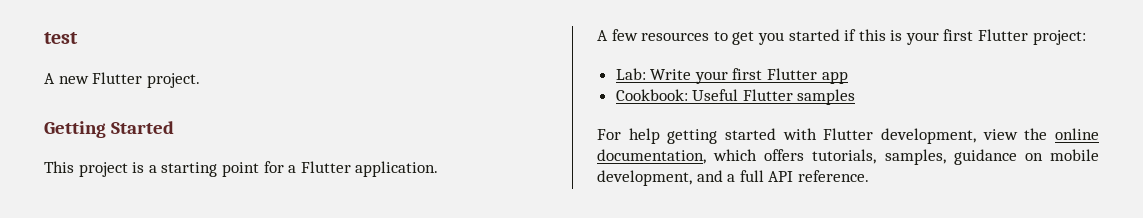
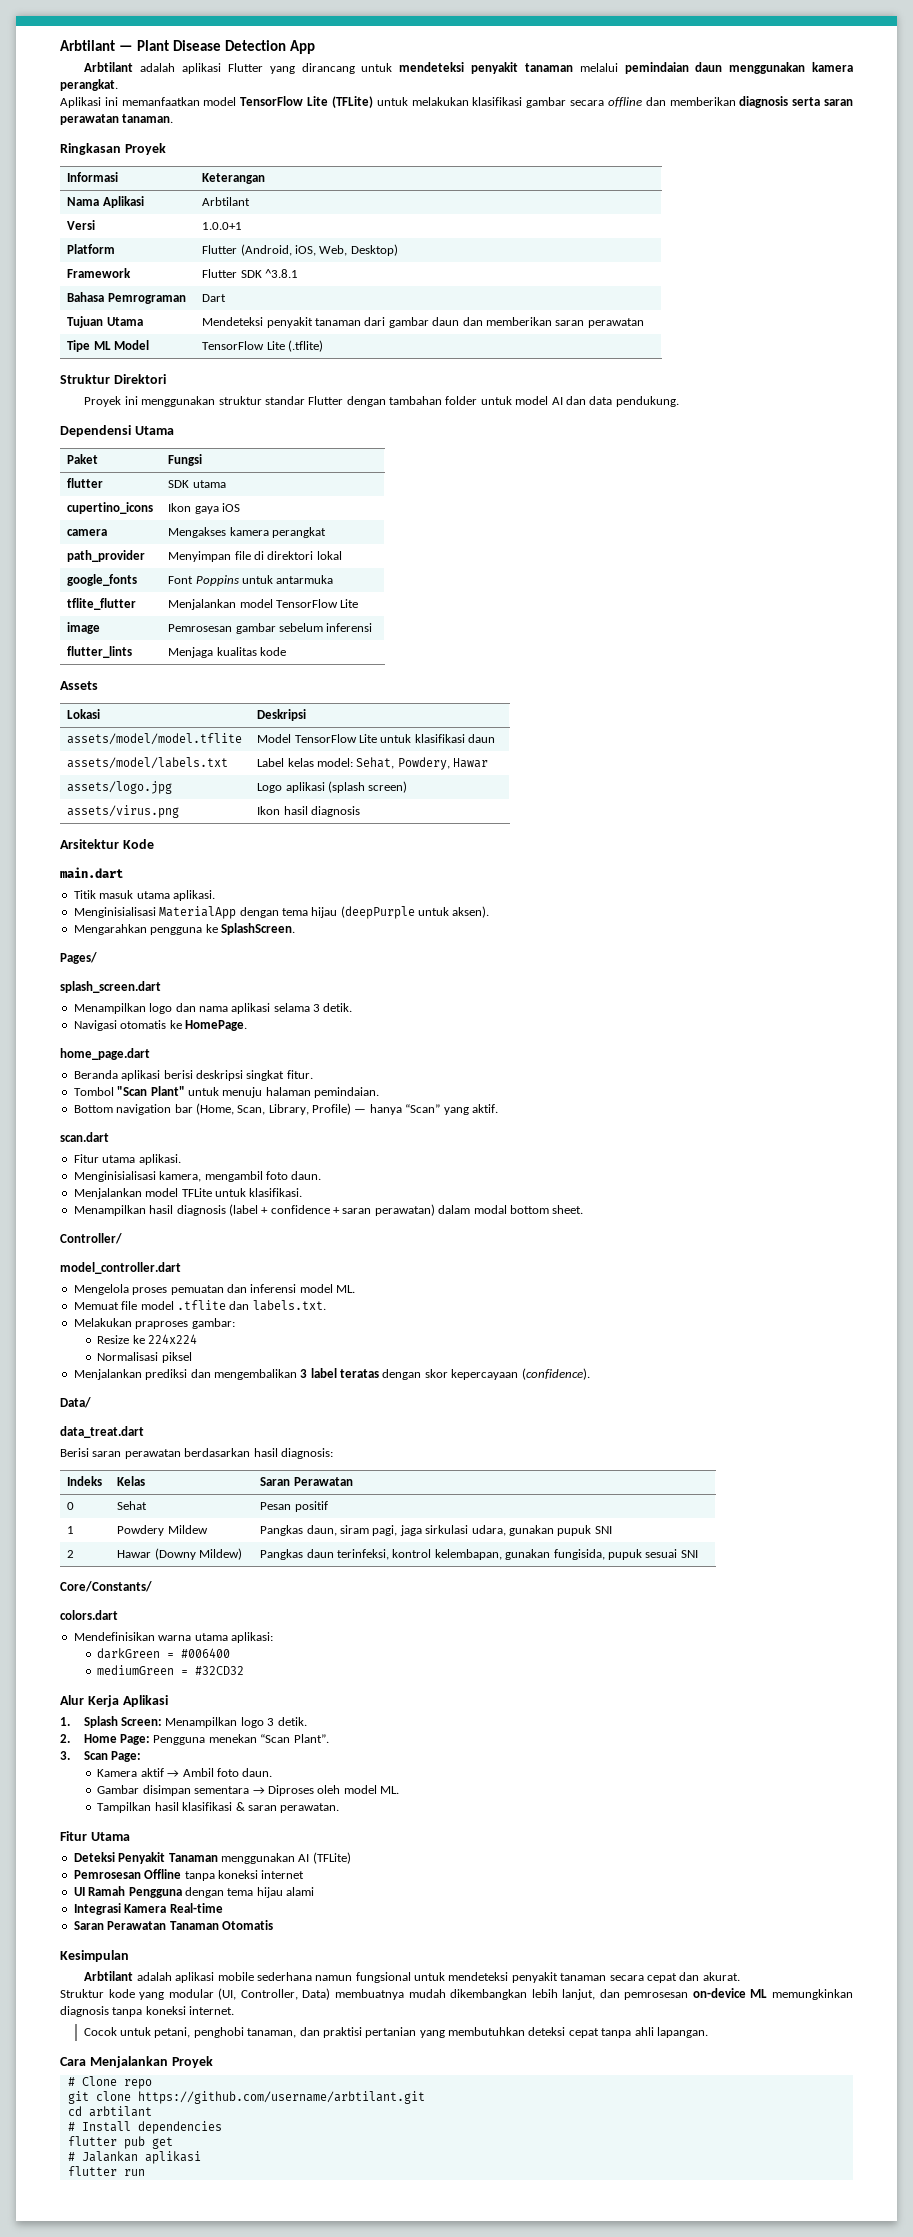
[44,32,78,44] [44,72,200,88] [44,121,174,138] [44,161,439,177] [597,29,1086,45] [615,68,848,84] [615,89,856,105] [597,128,1099,144] [597,149,1099,165] [597,170,869,186] test // A new Flutter project. // Getting Started // This project is a starting point for a Flutter application. // A few resources to get you started if this is your first Flutter project: // Lab: Write your first Flutter app // Cookbook: Useful Flutter samples // For help getting started with Flutter development, view the online documentation, which offers tutorials, samples, guidance on mobile development, and a full API reference. -> [60,40,315,54] [84,62,854,74] [60,79,118,91] [60,96,854,108] [60,114,174,125] [60,143,166,155] [67,172,119,182] [202,173,266,184] [67,196,144,208] [202,197,251,206] [67,220,96,230] [202,222,243,230] [67,244,116,254] [202,244,398,256] [67,268,132,278] [202,269,299,278] [67,292,186,304] [202,294,227,302] [67,316,143,328] [202,317,644,328] [67,340,150,352] [202,340,324,352] [60,374,166,384] [84,396,679,407] [60,425,174,437] [67,454,99,464] [168,454,203,466] [67,478,104,488] [168,480,226,488] [67,502,154,514] [168,503,241,514] [67,529,108,536] [168,527,327,538] [67,550,146,562] [168,551,342,562] [67,574,138,586] [168,575,334,586] [67,598,137,610] [168,599,359,610] [67,622,101,634] [168,623,373,634] [67,646,133,658] [168,647,287,658] [60,681,98,690] [67,709,101,719] [257,709,307,721] [67,733,243,745] [257,734,496,743] [67,757,229,769] [257,757,489,770] [67,781,173,794] [257,781,408,793] [67,805,180,818] [257,806,361,817] [60,839,154,849] [60,867,123,878] [73,890,215,901] [73,906,490,919] [73,923,295,935] [60,952,97,964] [60,981,161,993] [73,1003,353,1014] [73,1020,247,1031] [60,1048,150,1060] [73,1070,313,1081] [73,1086,379,1098] [73,1103,498,1115] [60,1132,109,1142] [73,1154,181,1165] [73,1171,322,1182] [73,1188,303,1199] [73,1204,584,1216] [60,1233,122,1244] [60,1262,181,1274] [73,1284,355,1295] [73,1300,326,1311] [73,1318,235,1329] [97,1334,198,1344] [97,1352,192,1363] [73,1368,590,1380] [60,1397,91,1408] [60,1426,144,1438] [60,1448,333,1459] [67,1476,103,1486] [117,1476,146,1486] [260,1477,353,1486] [67,1502,75,1510] [117,1501,148,1510] [260,1501,328,1512] [67,1526,75,1534] [117,1525,208,1536] [260,1525,612,1536] [67,1550,75,1558] [117,1548,243,1560] [260,1549,698,1560] [60,1581,152,1592] [60,1610,118,1620] [73,1632,273,1643] [97,1648,231,1659] [97,1665,245,1675] [60,1695,168,1707] [60,1716,307,1728] [60,1734,329,1745] [60,1751,142,1762] [97,1768,273,1777] [97,1785,400,1796] [97,1802,340,1813] [60,1831,130,1841] [73,1852,351,1864] [73,1869,305,1881] [73,1886,314,1898] [73,1903,223,1915] [73,1920,273,1930] [60,1950,129,1962] [84,1971,740,1983] [60,1988,853,2000] [60,2006,235,2017] [83,2027,708,2038] [60,2056,213,2068] [67,2076,152,2089] [67,2091,425,2104] [67,2106,152,2117] [67,2121,222,2134] [67,2136,173,2149] [67,2151,201,2164] [67,2166,145,2176] Arbtilant — Plant Disease Detection App // Arbtilant adalah aplikasi Flutter yang dirancang untuk mendeteksi penyakit tanaman melalui pemindaian daun menggunakan kamera perangkat. // Aplikasi ini memanfaatkan model TensorFlow Lite (TFLite) untuk melakukan klasifikasi gambar secara offline dan memberikan diagnosis serta saran perawatan tanaman. // Ringkasan Proyek // Informasi | Keterangan // Nama Aplikasi | Arbtilant // Versi | 1.0.0+1 // Platform | Flutter (Android, iOS, Web, Desktop) // Framework | Flutter SDK ^3.8.1 // Bahasa Pemrograman | Dart // Tujuan Utama | Mendeteksi penyakit tanaman dari gambar daun dan memberikan saran perawatan // Tipe ML Model | TensorFlow Lite (.tflite) // Struktur Direktori // Proyek ini menggunakan struktur standar Flutter dengan tambahan folder untuk model AI dan data pendukung. // Dependensi Utama // Paket | Fungsi // flutter | SDK utama // cupertino_icons | Ikon gaya iOS // camera | Mengakses kamera perangkat // path_provider | Menyimpan file di direktori lokal // google_fonts | Font Poppins untuk antarmuka // tflite_flutter | Menjalankan model TensorFlow Lite // image | Pemrosesan gambar sebelum inferensi // flutter_lints | Menjaga kualitas kode // Assets // Lokasi | Deskripsi // assets/model/model.tflite | Model TensorFlow Lite untuk klasifikasi daun // assets/model/labels.txt | Label kelas model: Sehat, Powdery, Hawar // assets/logo.jpg | Logo aplikasi (splash screen) // assets/virus.png | Ikon hasil diagnosis // Arsitektur Kode // main.dart // Titik masuk utama aplikasi. // Menginisialisasi MaterialApp dengan tema hijau (deepPurple untuk aksen). // Mengarahkan pengguna ke SplashScreen. // Pages/ // splash_screen.dart // Menampilkan logo dan nama aplikasi selama 3 detik. // Navigasi otomatis ke HomePage. // home_page.dart // Beranda aplikasi berisi deskripsi singkat fitur. // Tombol "Scan Plant" untuk menuju halaman pemindaian. // Bottom navigation bar (Home, Scan, Library, Profile) — hanya “Scan” yang aktif. // scan.dart // Fitur utama aplikasi. // Menginisialisasi kamera, mengambil foto daun. // Menjalankan model TFLite untuk klasifikasi. // Menampilkan hasil diagnosis (label + confidence + saran perawatan) dalam modal bottom sheet. // Controller/ // model_controller.dart // Mengelola proses pemuatan dan inferensi model ML. // Memuat file model .tflite dan labels.txt. // Melakukan praproses gambar: // Resize ke 224x224 // Normalisasi piksel // Menjalankan prediksi dan mengembalikan 3 label teratas dengan skor kepercayaan (confidence). // Data/ // data_treat.dart // Berisi saran perawatan berdasarkan hasil diagnosis: // Indeks | Kelas | Saran Perawatan // 0 | Sehat | Pesan positif // 1 | Powdery Mildew | Pangkas daun, siram pagi, jaga sirkulasi udara, gunakan pupuk SNI // 2 | Hawar (Downy Mildew) | Pangkas daun terinfeksi, kontrol kelembapan, gunakan fungisida, pupuk sesuai SNI // Core/Constants/ // colors.dart // Mendefinisikan warna utama aplikasi: // darkGreen = #006400 // mediumGreen = #32CD32 // Alur Kerja Aplikasi // 1. Splash Screen: Menampilkan logo 3 detik. // 2. Home Page: Pengguna menekan “Scan Plant”. // 3. Scan Page: // Kamera aktif → Ambil foto daun. // Gambar disimpan sementara → Diproses oleh model ML. // Tampilkan hasil klasifikasi & saran perawatan. // Fitur Utama // Deteksi Penyakit Tanaman menggunakan AI (TFLite) // Pemrosesan Offline tanpa koneksi internet // UI Ramah Pengguna dengan tema hijau alami // Integrasi Kamera Real-time // Saran Perawatan Tanaman Otomatis // Kesimpulan // Arbtilant adalah aplikasi mobile sederhana namun fungsional untuk mendeteksi penyakit tanaman secara cepat dan akurat. // Struktur kode yang modular (UI, Controller, Data) membuatnya mudah dikembangkan lebih lanjut, dan pemrosesan on-device ML memungkinkan diagnosis tanpa koneksi internet. // Cocok untuk petani, penghobi tanaman, dan praktisi pertanian yang membutuhkan deteksi cepat tanpa ahli lapangan. // Cara Menjalankan Proyek // # Clone repo // git clone https://github.com/username/arbtilant.git // cd arbtilant // # Install dependencies // flutter pub get // # Jalankan aplikasi // flutter run

